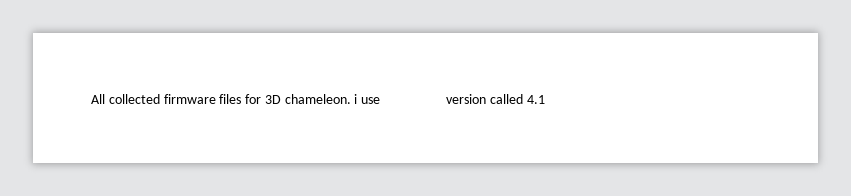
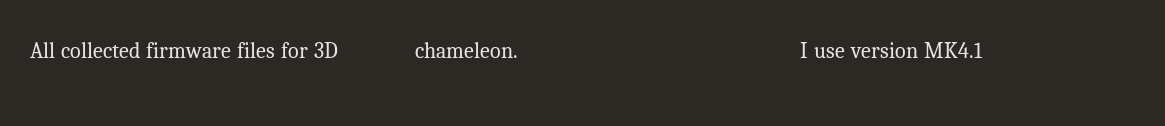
[354,94,358,104] i -> [800,42,808,58] // I
[489,94,545,104] called 4.1 -> [923,42,983,58] MK4.1

